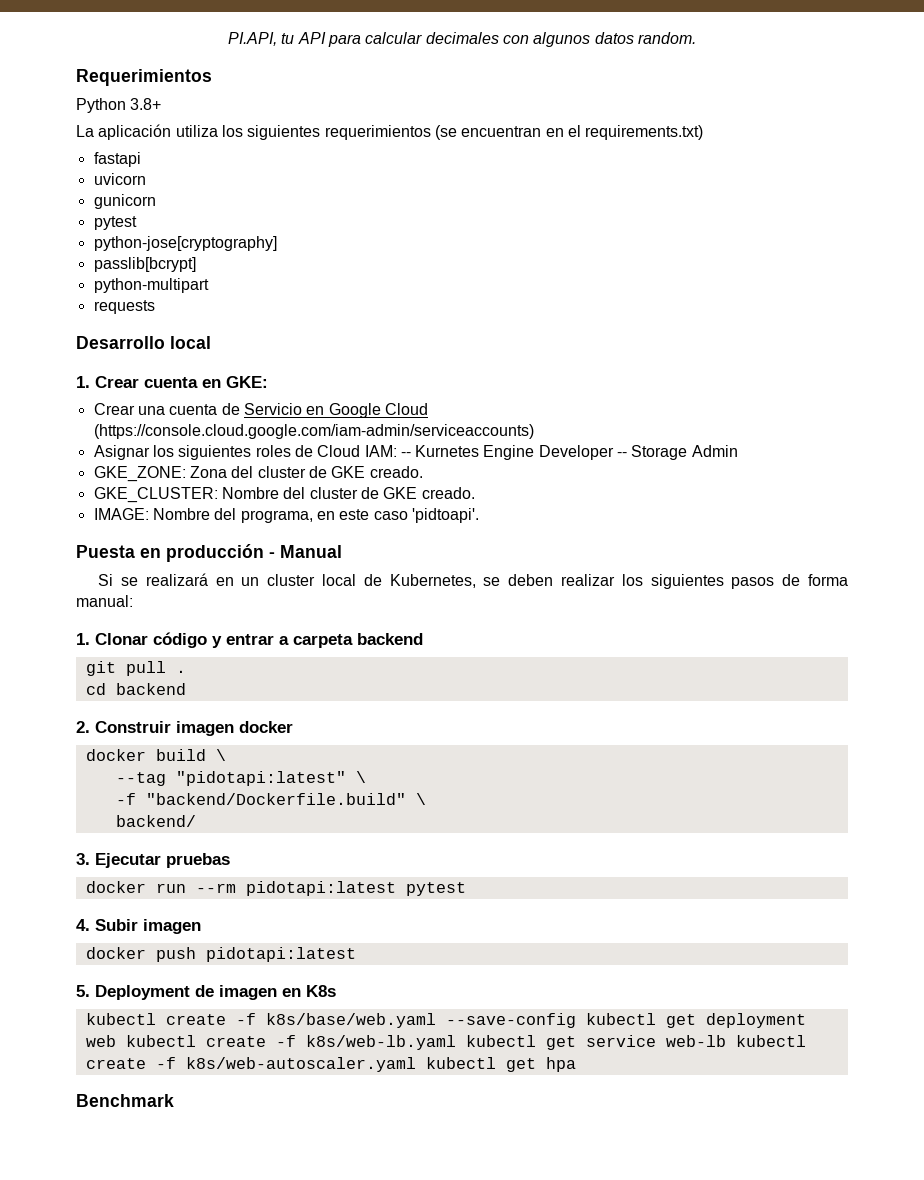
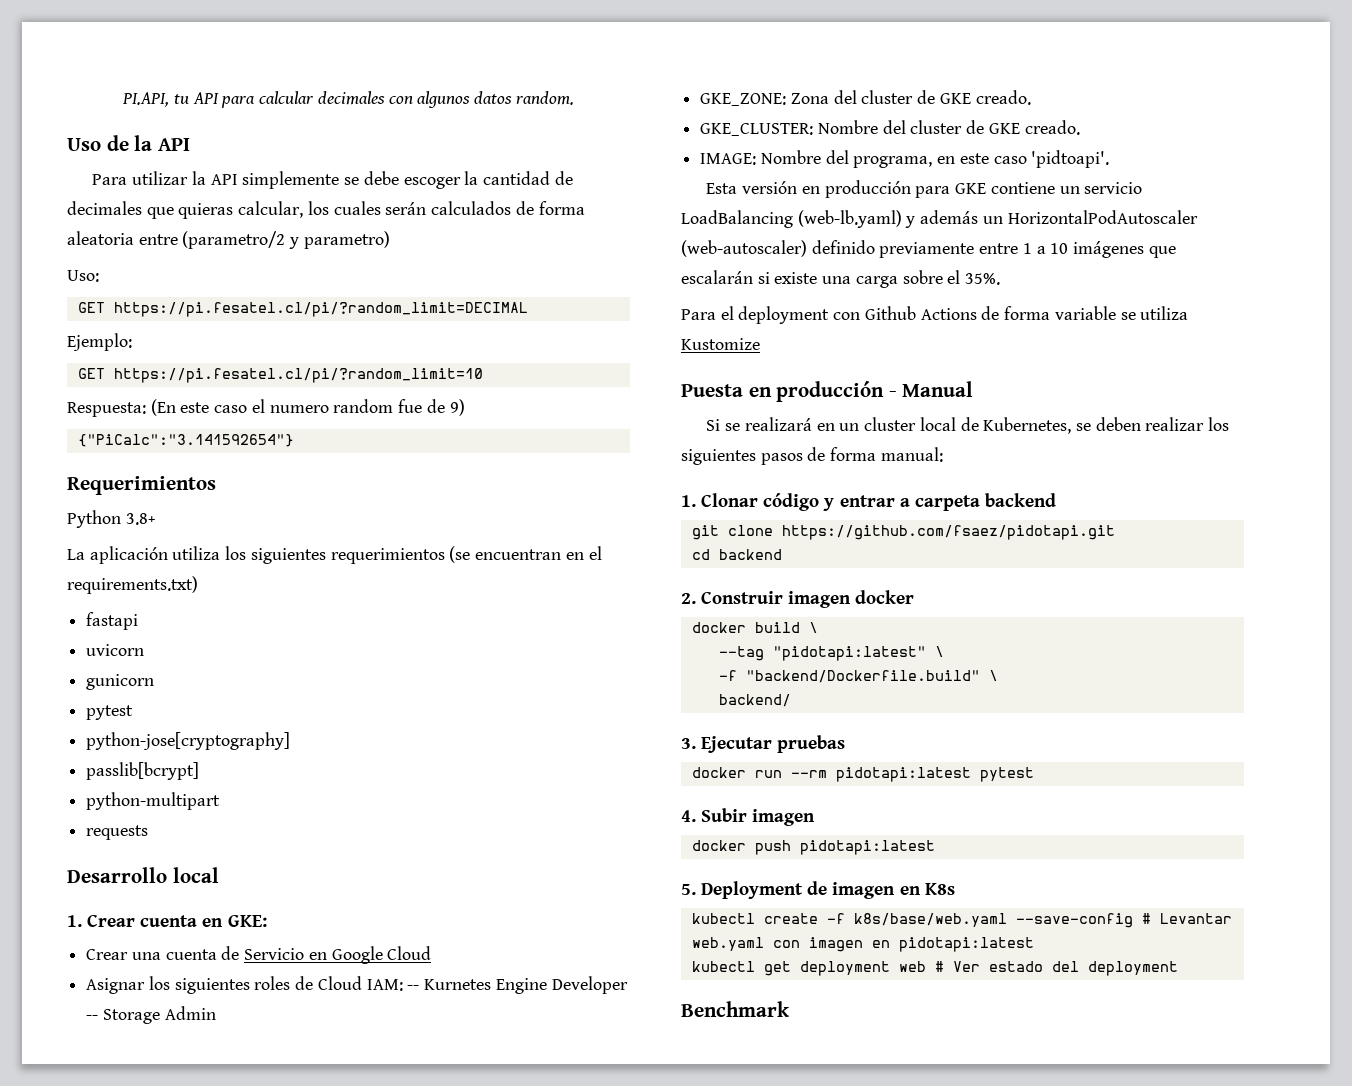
(696, 38) none -> [67,135,190,151] [92,171,573,189] [67,201,585,219] [67,231,390,249] [67,270,99,282] [77,302,528,317] [67,333,132,351] [77,368,483,383] [67,399,465,417] [77,434,294,447] // Uso de la API // Para utilizar la API simplemente se debe escoger la cantidad de decimales que quieras calcular, los cuales serán calculados de forma aleatoria entre (parametro/2 y parametro) // Uso: // GET https://pi.fesatel.cl/pi/?random_limit=DECIMAL // Ejemplo: // GET https://pi.fesatel.cl/pi/?random_limit=10 // Respuesta: (En este caso el numero random fue de 9) // {"PiCalc":"3.141592654"}
[93,424,534,439] (https://console.cloud.google.com/iam-admin/serviceaccounts) -> (432, 953) none
(479, 515) none -> [706,180,1143,198] [681,210,1198,228] [681,240,1176,258] [681,270,1001,288] [681,306,1189,324] [681,338,760,350] // Esta versión en producción para GKE contiene un servicio LoadBalancing (web-lb.yaml) y además un HorizontalPodAutoscaler (web-autoscaler) definido previamente entre 1 a 10 imágenes que escalarán si existe una carga sobre el 35%. // Para el deployment con Github Actions de forma variable se utiliza Kustomize
[125,661,186,676] pull . -> [727,525,1115,540] clone https://github.com/fsaez/pidotapi.git
[585,1013,806,1028] [85,1035,806,1050] [85,1057,576,1072] kubectl get deployment web kubectl create -f k8s/web-lb.yaml kubectl get service web-lb kubectl create -f k8s/web-autoscaler.yaml kubectl get hpa -> [1141,913,1232,924] [691,937,1034,952] [691,961,1178,976] # Levantar web.yaml con imagen en pidotapi:latest // kubectl get deployment web # Ver estado del deployment

